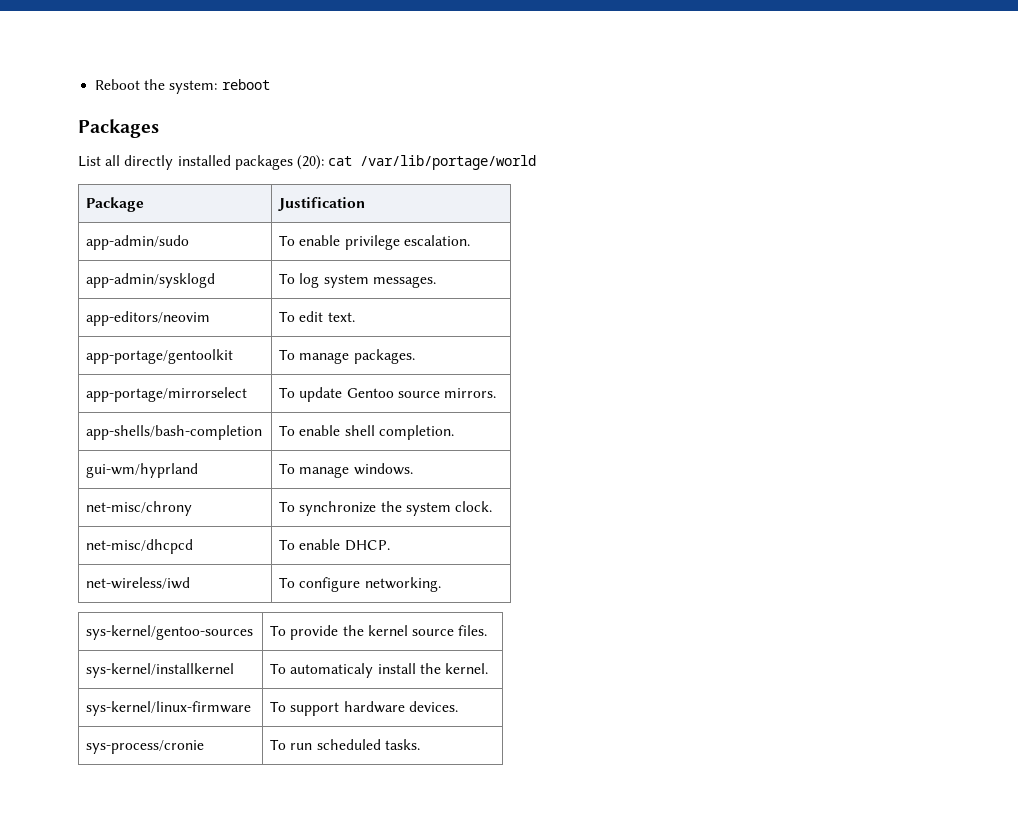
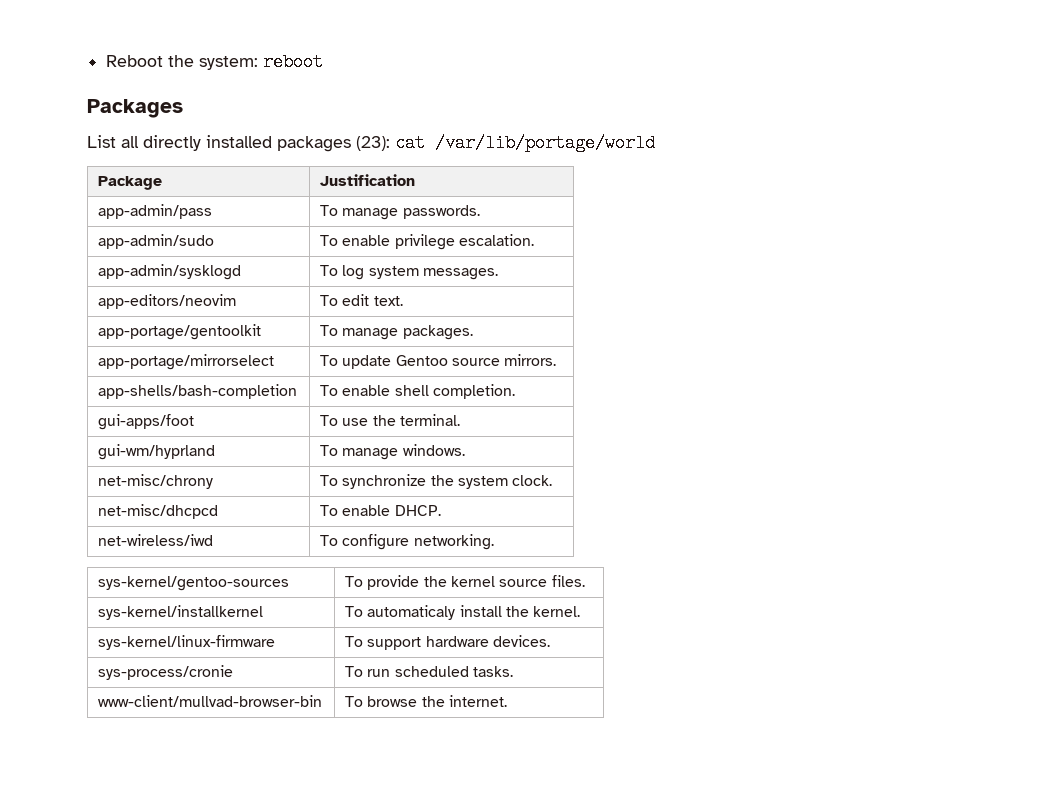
[296,155,324,170] (20): -> [356,136,390,151] (23):
(366, 204) none -> [98,204,213,219] [320,205,480,220] // app-admin/pass | To manage passwords.
(454, 432) none -> [98,414,195,430] [320,414,460,426] // gui-apps/foot | To use the terminal.
(420, 744) none -> [98,695,323,707] [345,695,507,707] // www-client/mullvad-browser-bin | To browse the internet.

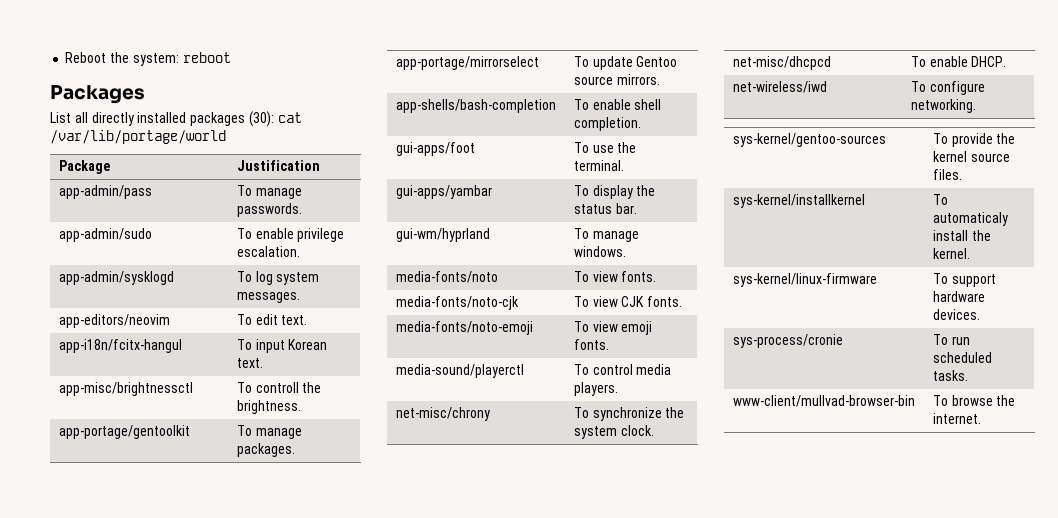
[356,136,390,151] (23): -> [248,111,274,127] (30):
(403, 301) none -> [58,339,182,353] [236,339,328,353] [236,358,263,368] [58,382,193,396] [236,382,322,393] [236,400,301,414] // app-i18n/fcitx-hangul | To input Korean text. // app-misc/brightnessctl | To controll the brightness.
[98,444,216,460] [320,444,465,460] gui-wm/hyprland | To manage windows. -> [395,185,492,199] [573,185,656,199] [573,203,637,214] [395,228,490,242] [573,228,639,242] [573,246,626,257] [395,271,498,283] [573,271,657,282] [395,296,519,310] [573,296,683,307] [395,321,533,335] [573,321,653,335] [573,339,609,350] [395,364,524,378] [573,364,672,375] [573,382,618,396] gui-apps/yambar | To display the status bar. // gui-wm/hyprland | To manage windows. // media-fonts/noto | To view fonts. // media-fonts/noto-cjk | To view CJK fonts. // media-fonts/noto-emoji | To view emoji fonts. // media-sound/playerctl | To control media players.

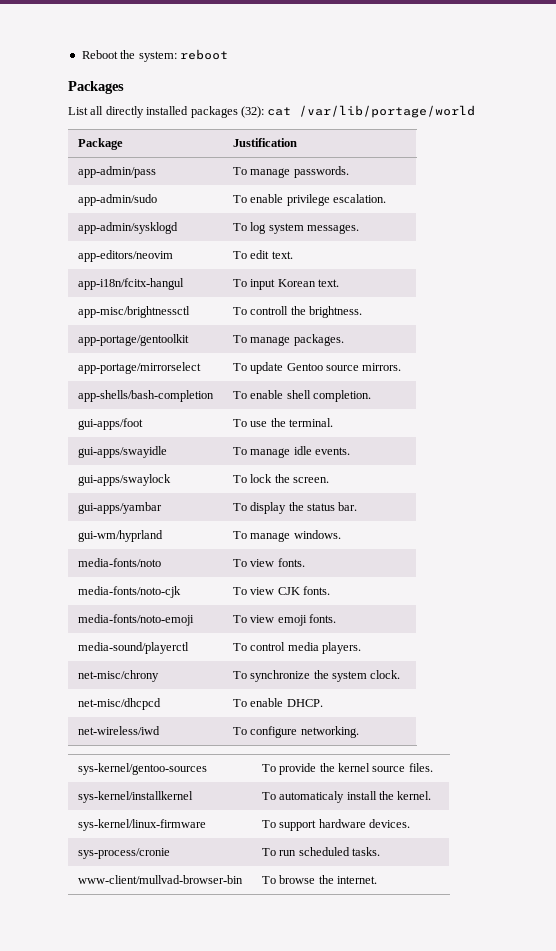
[248,111,274,127] (30): -> [240,106,264,118] (32):
(624, 165) none -> [77,446,167,458] [232,446,350,458] [77,474,171,486] [232,474,329,483] // gui-apps/swayidle | To manage idle events. // gui-apps/swaylock | To lock the screen.

